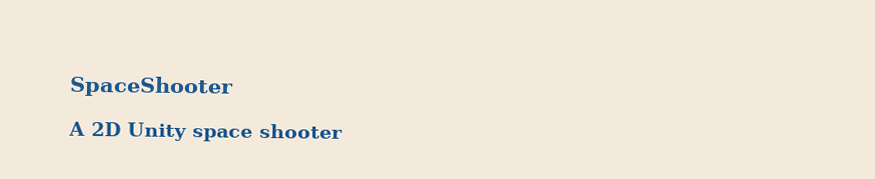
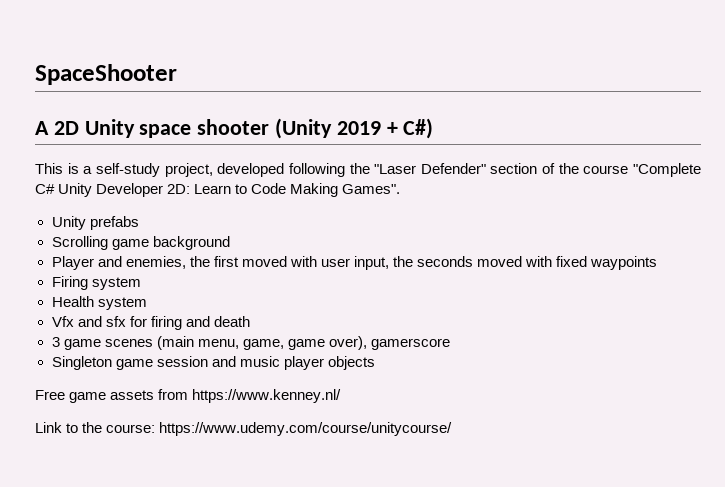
(343, 131) none -> [275,118,434,139] [35,163,701,177] [35,183,401,197] [51,216,139,230] [51,236,230,250] [51,256,658,270] [51,276,141,290] [51,296,147,310] [51,316,250,330] [51,336,450,350] [51,356,375,370] [35,389,342,403] [35,422,453,436] (Unity 2019 + C#) // This is a self-study project, developed following the "Laser Defender" section of the course "Complete C# Unity Developer 2D: Learn to Code Making Games". // Unity prefabs // Scrolling game background // Player and enemies, the first moved with user input, the seconds moved with fixed waypoints // Firing system // Health system // Vfx and sfx for firing and death // 3 game scenes (main menu, game, game over), gamerscore // Singleton game session and music player objects // Free game assets from https://www.kenney.nl/ // Link to the course: https://www.udemy.com/course/unitycourse/

